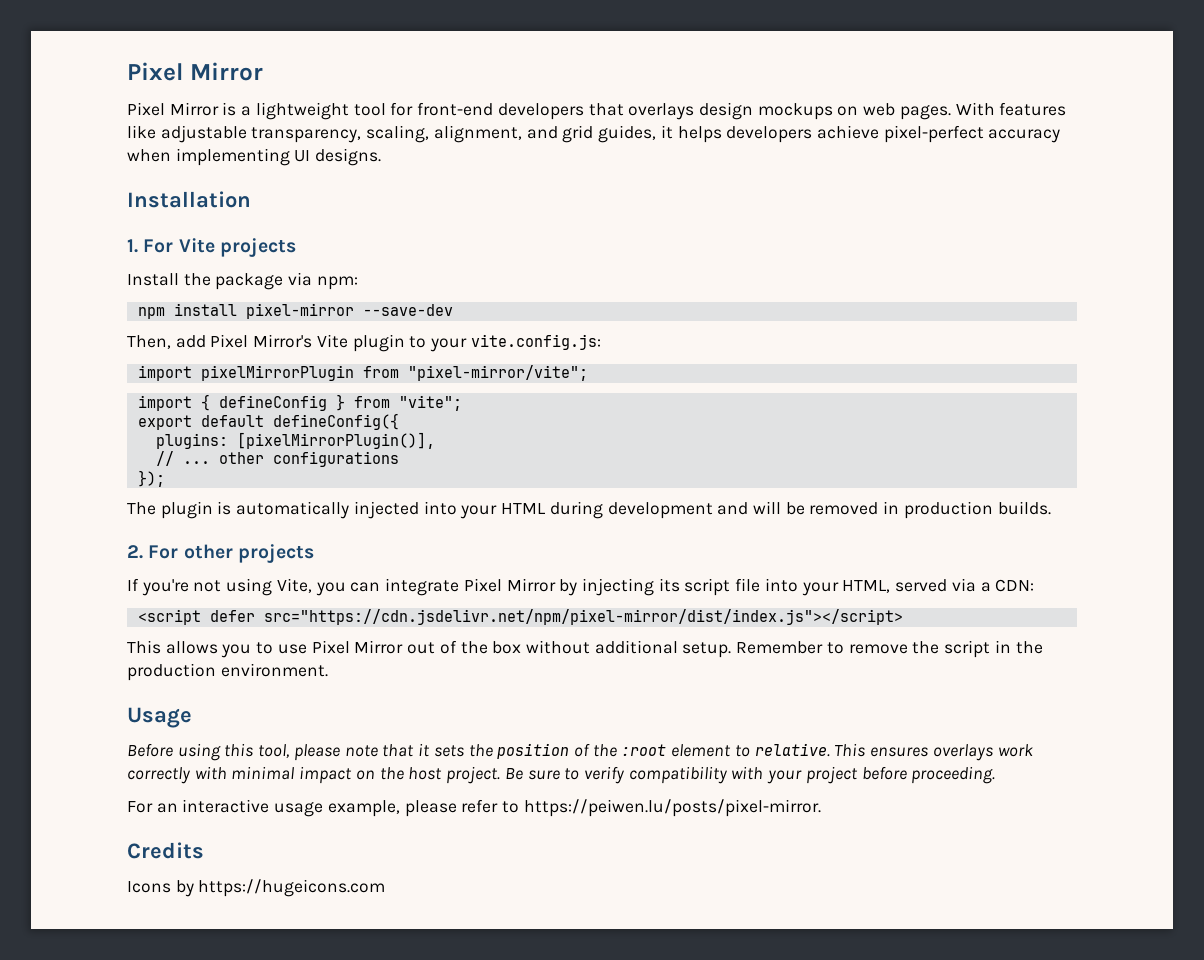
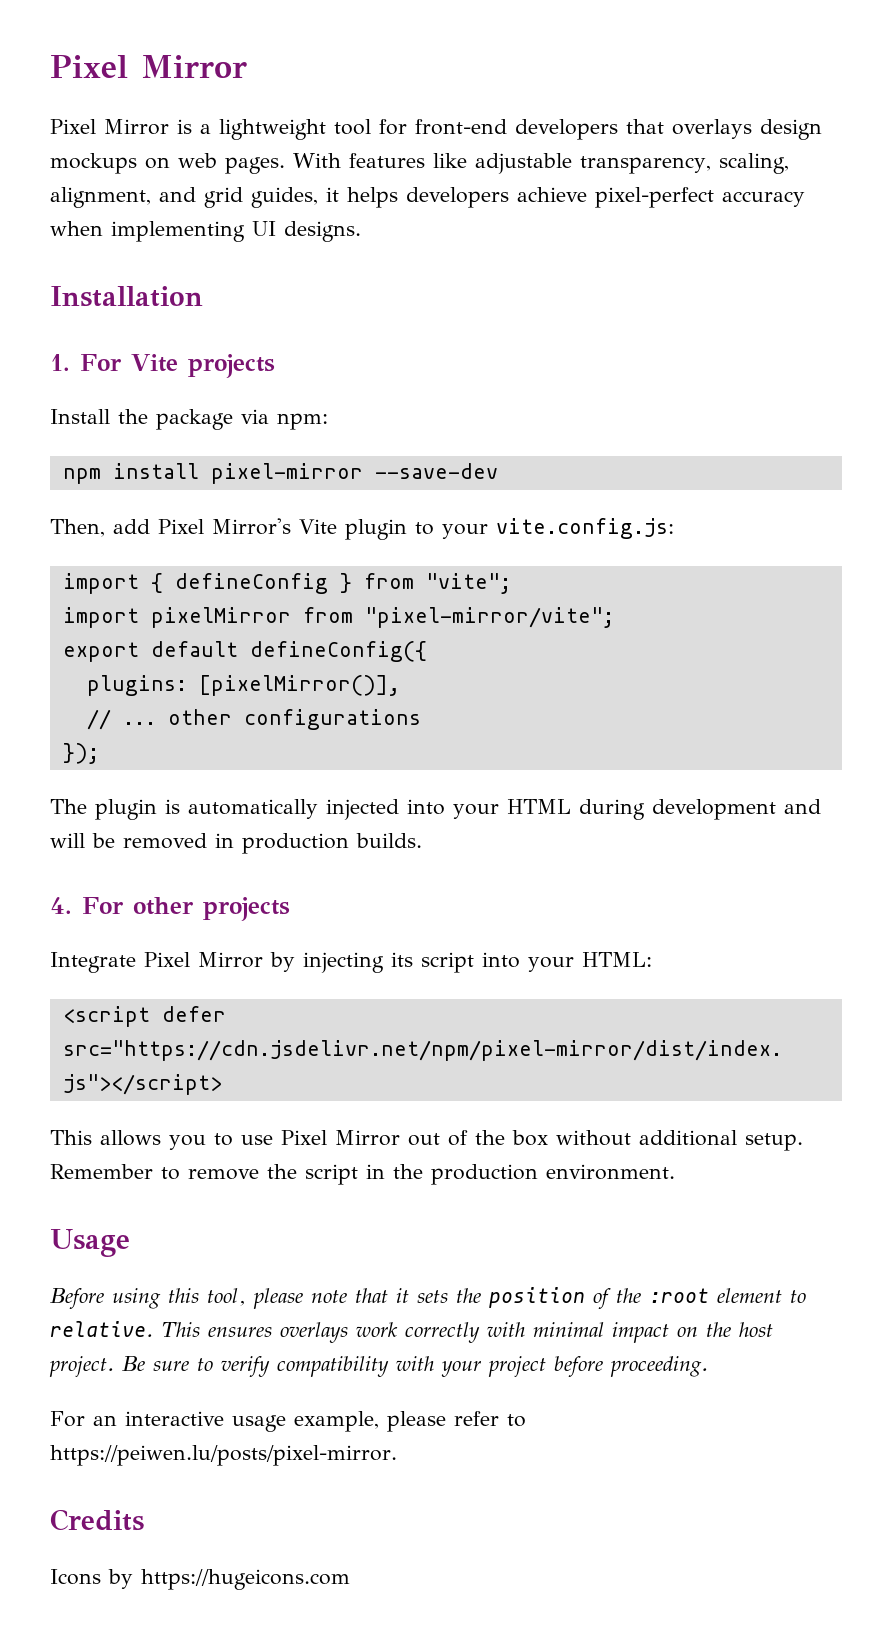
[137,365,588,381] // import pixelMirrorPlugin from "pixel-mirror/vite"; -> (674, 528) none
(462, 403) none -> [62,607,614,628] // import pixelMirror from "pixel-mirror/vite";
[236,432,435,449] [pixelMirrorPlugin()], -> [198,675,400,696] [pixelMirror()],
[127,545,143,559] 2. -> [50,897,72,914] 4.
[127,578,460,596] If you're not using Vite, you can integrate -> [50,952,136,973] Integrate
[735,578,1035,596] file into your HTML, served via a CDN: -> [482,952,652,972] into your HTML:

